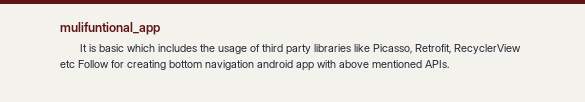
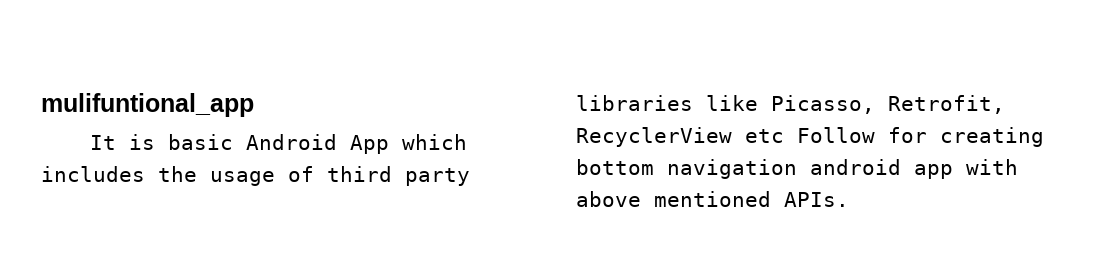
(125, 48) none -> [245,134,389,154] Android App

